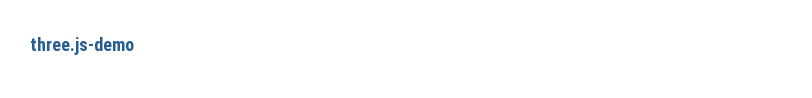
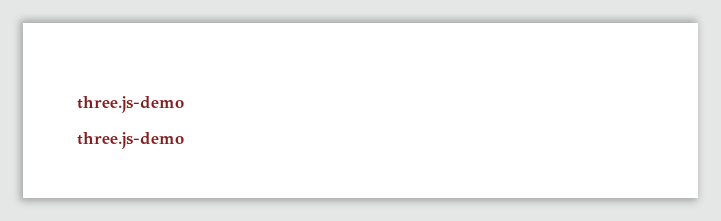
[30,37,134,55] three.js-demo -> [77,96,184,113] [77,132,184,149] three.js-demo // three.js-demo

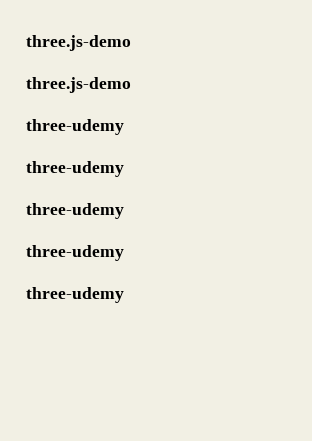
(184, 140) none -> [26,119,124,135] [26,161,124,177] [26,203,124,219] [26,245,124,261] [26,287,124,303] // three-udemy // three-udemy // three-udemy // three-udemy // three-udemy

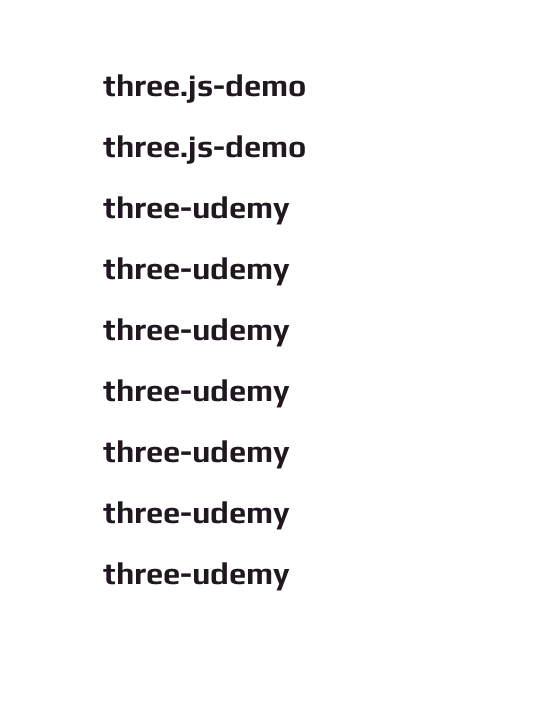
(124, 295) none -> [103,501,290,530] [103,562,290,591] // three-udemy // three-udemy

